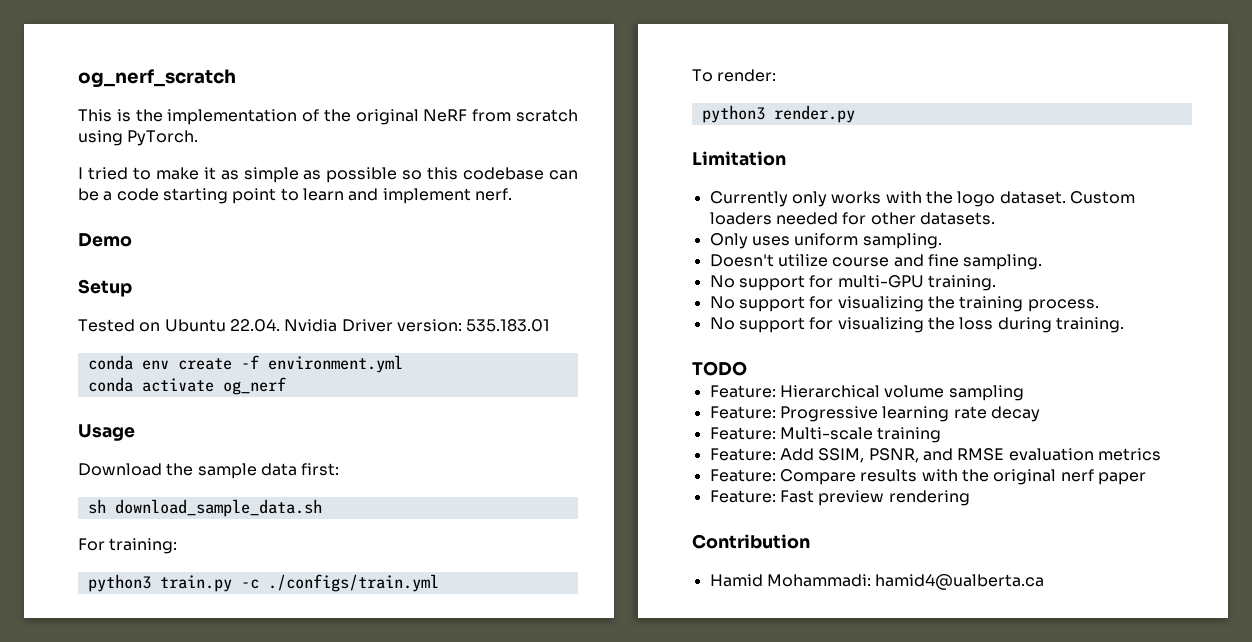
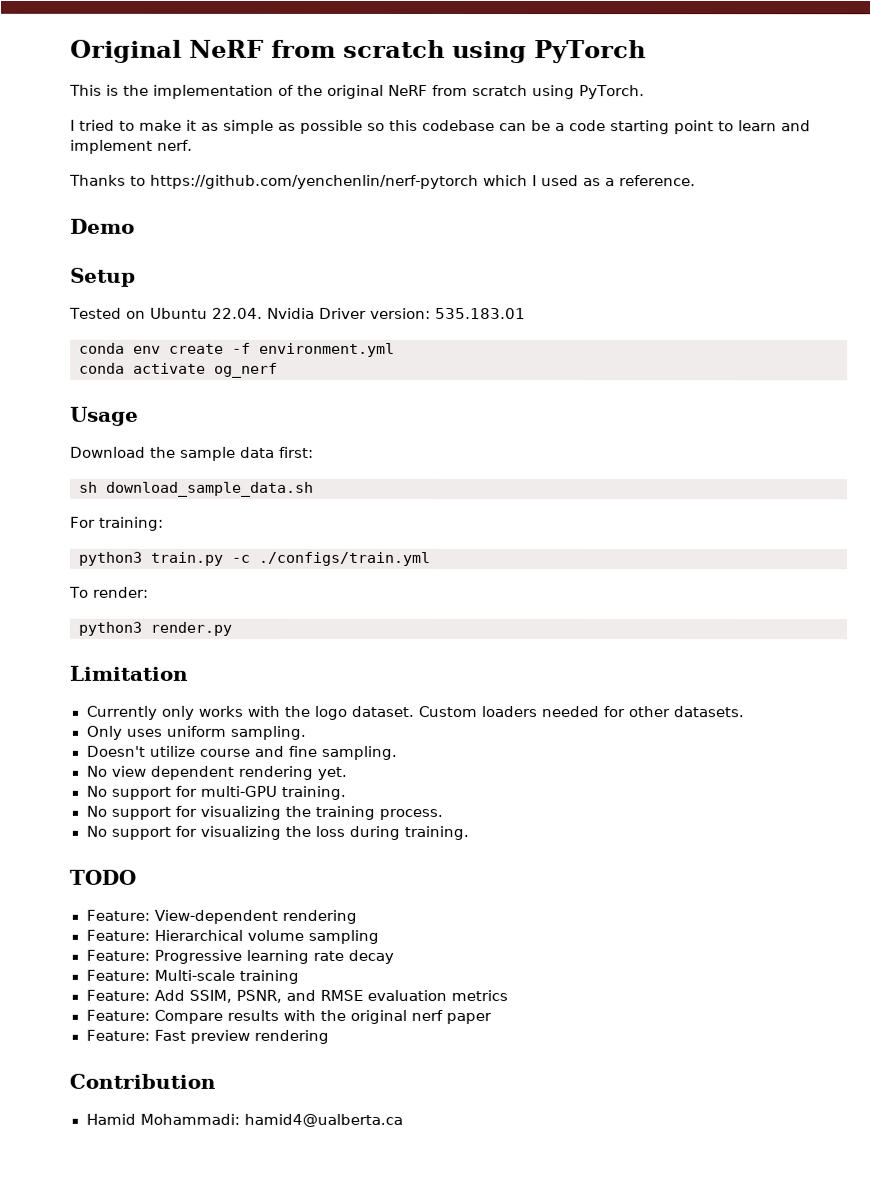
[78,69,236,88] og_nerf_scratch -> [70,39,646,64] Original NeRF from scratch using PyTorch
(512, 194) none -> [69,174,696,190] // Thanks to https://github.com/yenchenlin/nerf-pytorch which I used as a reference.
(1043, 262) none -> [85,765,347,780] // No view dependent rendering yet.
(747, 368) none -> [85,909,357,924] // Feature: View-dependent rendering

